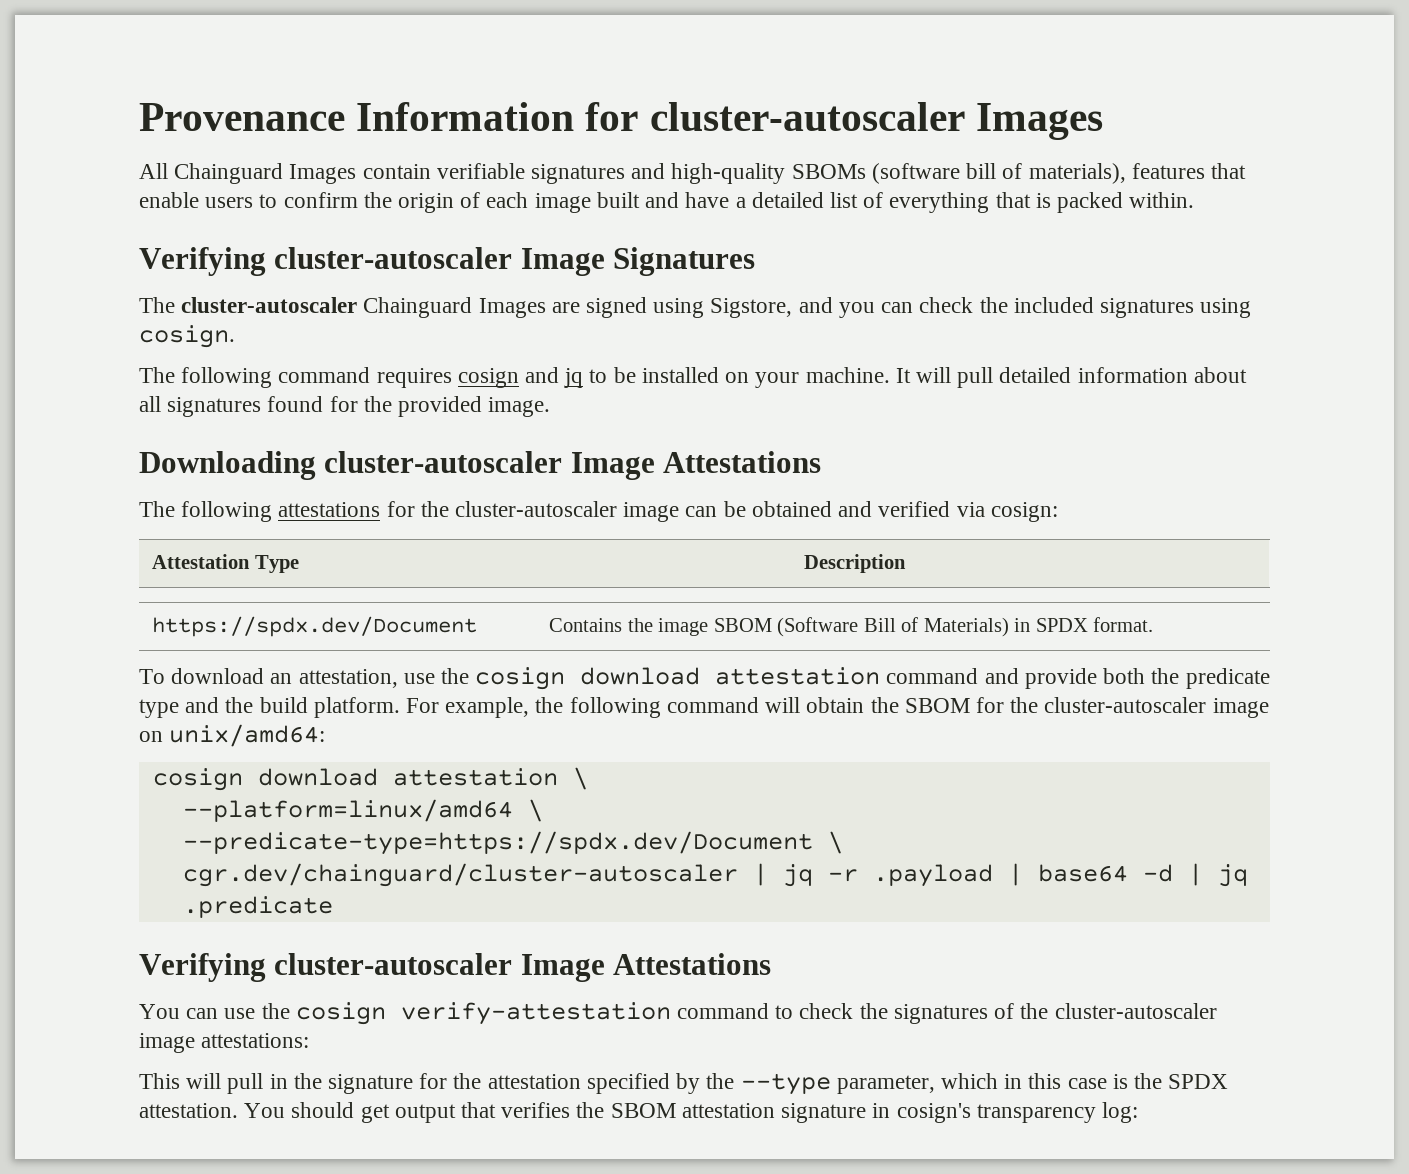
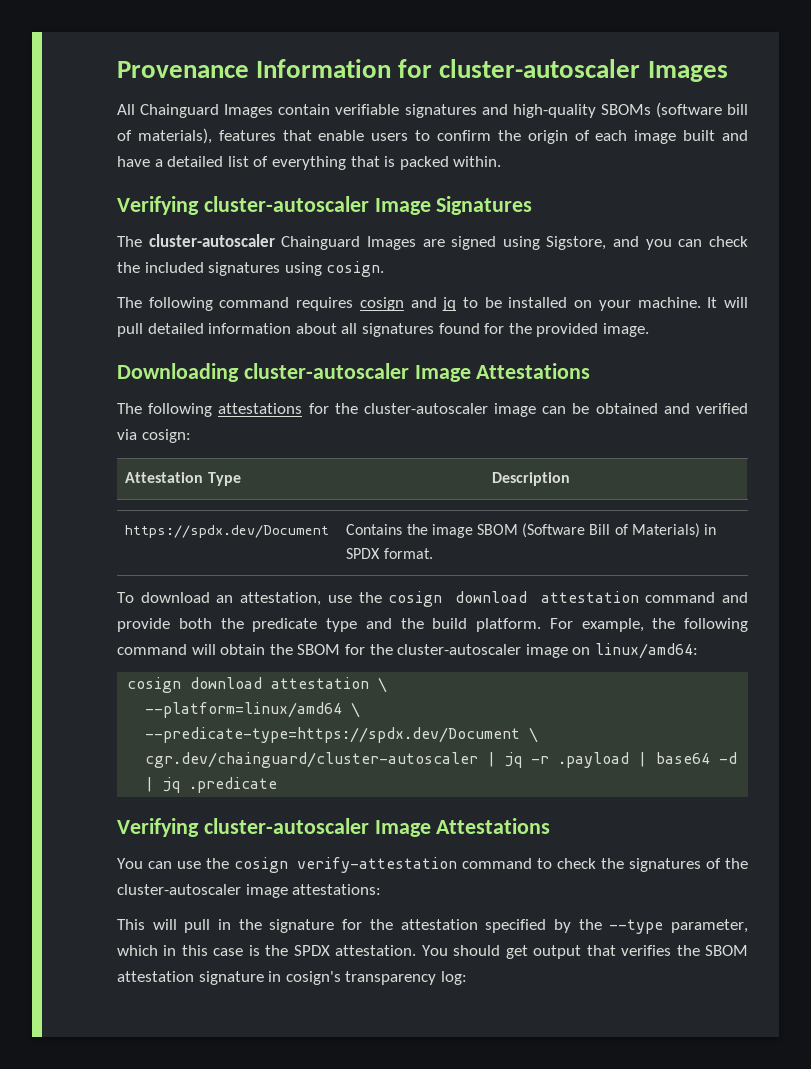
[169,724,326,747] unix/amd64: -> [594,643,698,659] linux/amd64:

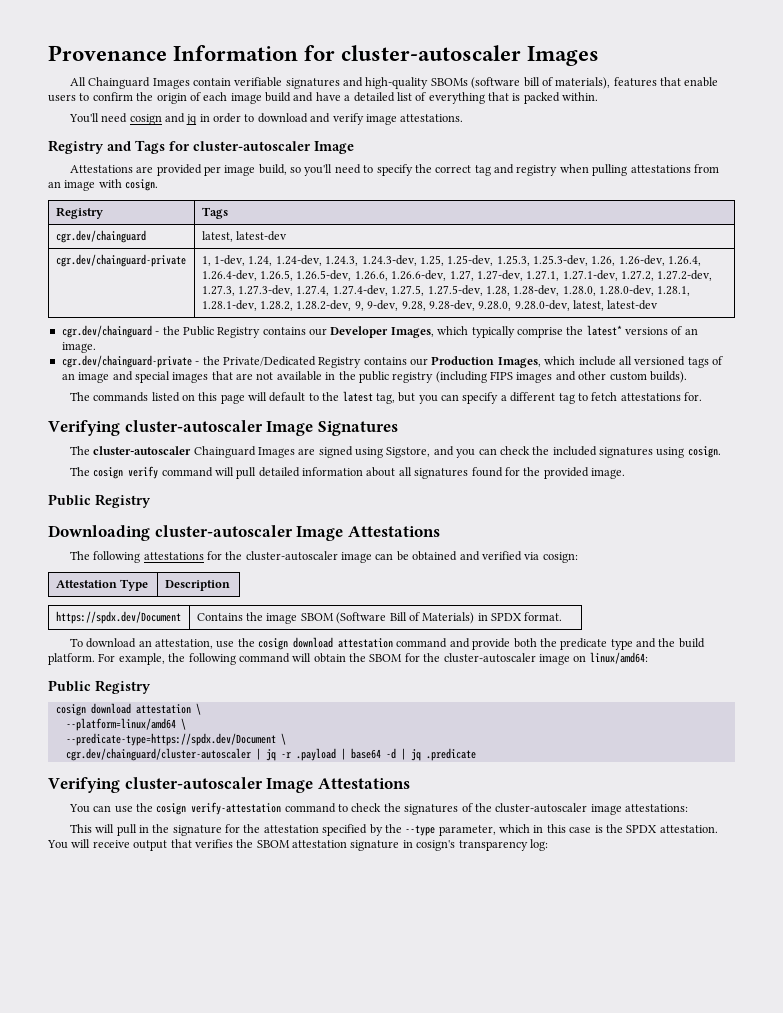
[683,130,716,141] built -> [265,92,291,102] build
(502, 161) none -> [68,113,464,125] [48,140,354,154] [69,164,719,176] [48,179,159,191] [55,207,103,219] [201,207,228,219] [55,230,146,243] [201,231,288,242] [55,254,186,267] [201,255,702,266] [201,270,713,281] [201,285,691,296] [201,300,659,311] [61,325,698,338] [61,342,96,353] [61,355,723,368] [61,371,687,383] [69,391,703,404] // You'll need cosign and jq in order to download and verify image attestations. // Registry and Tags for cluster-autoscaler Image // Attestations are provided per image build, so you'll need to specify the correct tag and registry when pulling attestations from an image with cosign. // Registry | Tags // cgr.dev/chainguard | latest, latest-dev // cgr.dev/chainguard-private | 1, 1-dev, 1.24, 1.24-dev, 1.24.3, 1.24.3-dev, 1.25, 1.25-dev, 1.25.3, 1.25.3-dev, 1.26, 1.26-dev, 1.26.4, 1.26.4-dev, 1.26.5, 1.26.5-dev, 1.26.6, 1.26.6-dev, 1.27, 1.27-dev, 1.27.1, 1.27.1-dev, 1.27.2, 1.27.2-dev, 1.27.3, 1.27.3-dev, 1.27.4, 1.27.4-dev, 1.27.5, 1.27.5-dev, 1.28, 1.28-dev, 1.28.0, 1.28.0-dev, 1.28.1, 1.28.1-dev, 1.28.2, 1.28.2-dev, 9, 9-dev, 9.28, 9.28-dev, 9.28.0, 9.28.0-dev, latest, latest-dev // cgr.dev/chainguard - the Public Registry contains our Developer Images, which typically comprise the latest* versions of an image. // cgr.dev/chainguard-private - the Private/Dedicated Registry contains our Production Images, which include all versioned tags of an image and special images that are not available in the public registry (including FIPS images and other custom builds). // The commands listed on this page will default to the latest tag, but you can specify a different tag to fetch attestations for.
[148,297,718,311] following command requires cosign and jq to be installed on your machine. It -> [93,466,213,479] cosign verify command
(649, 330) none -> [48,494,151,508] // Public Registry
(698, 651) none -> [48,680,151,694] // Public Registry
[453,945,528,959] should get -> [71,839,130,848] will receive

